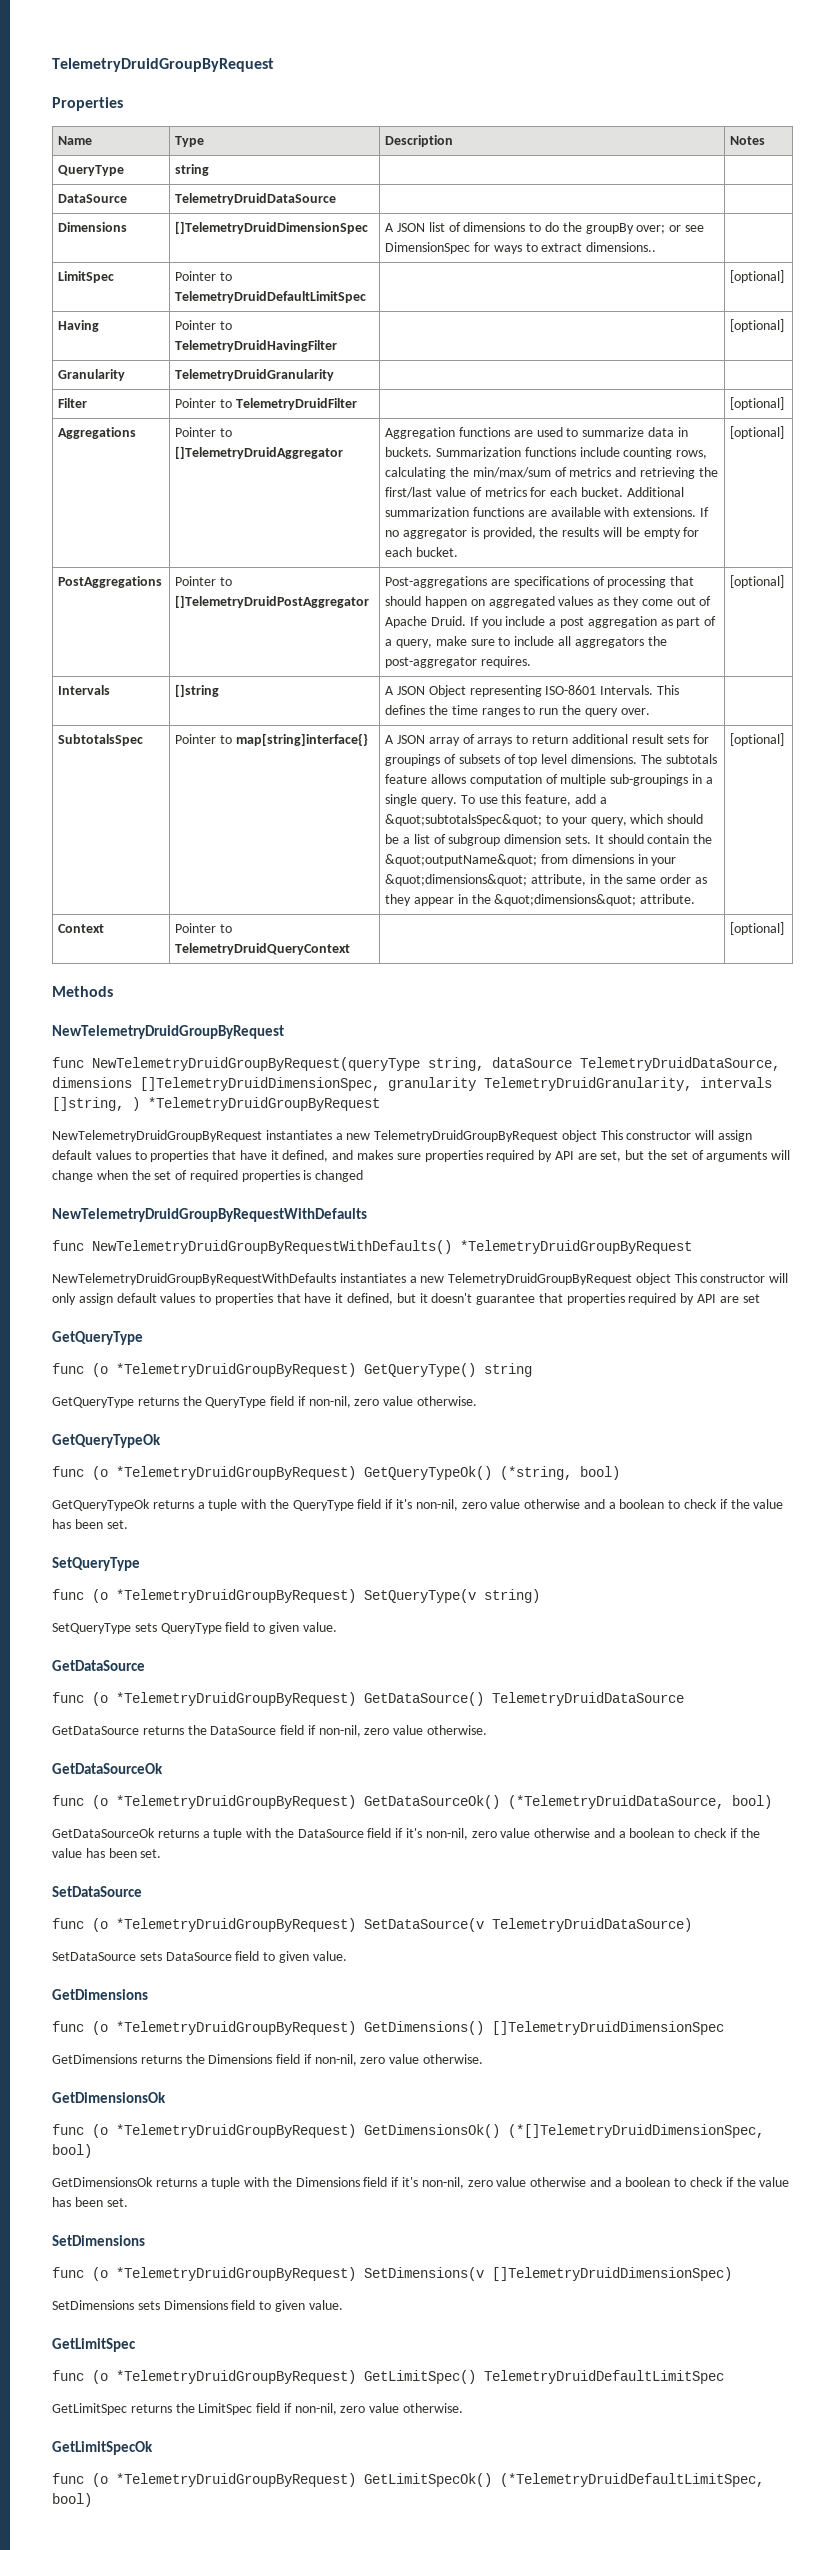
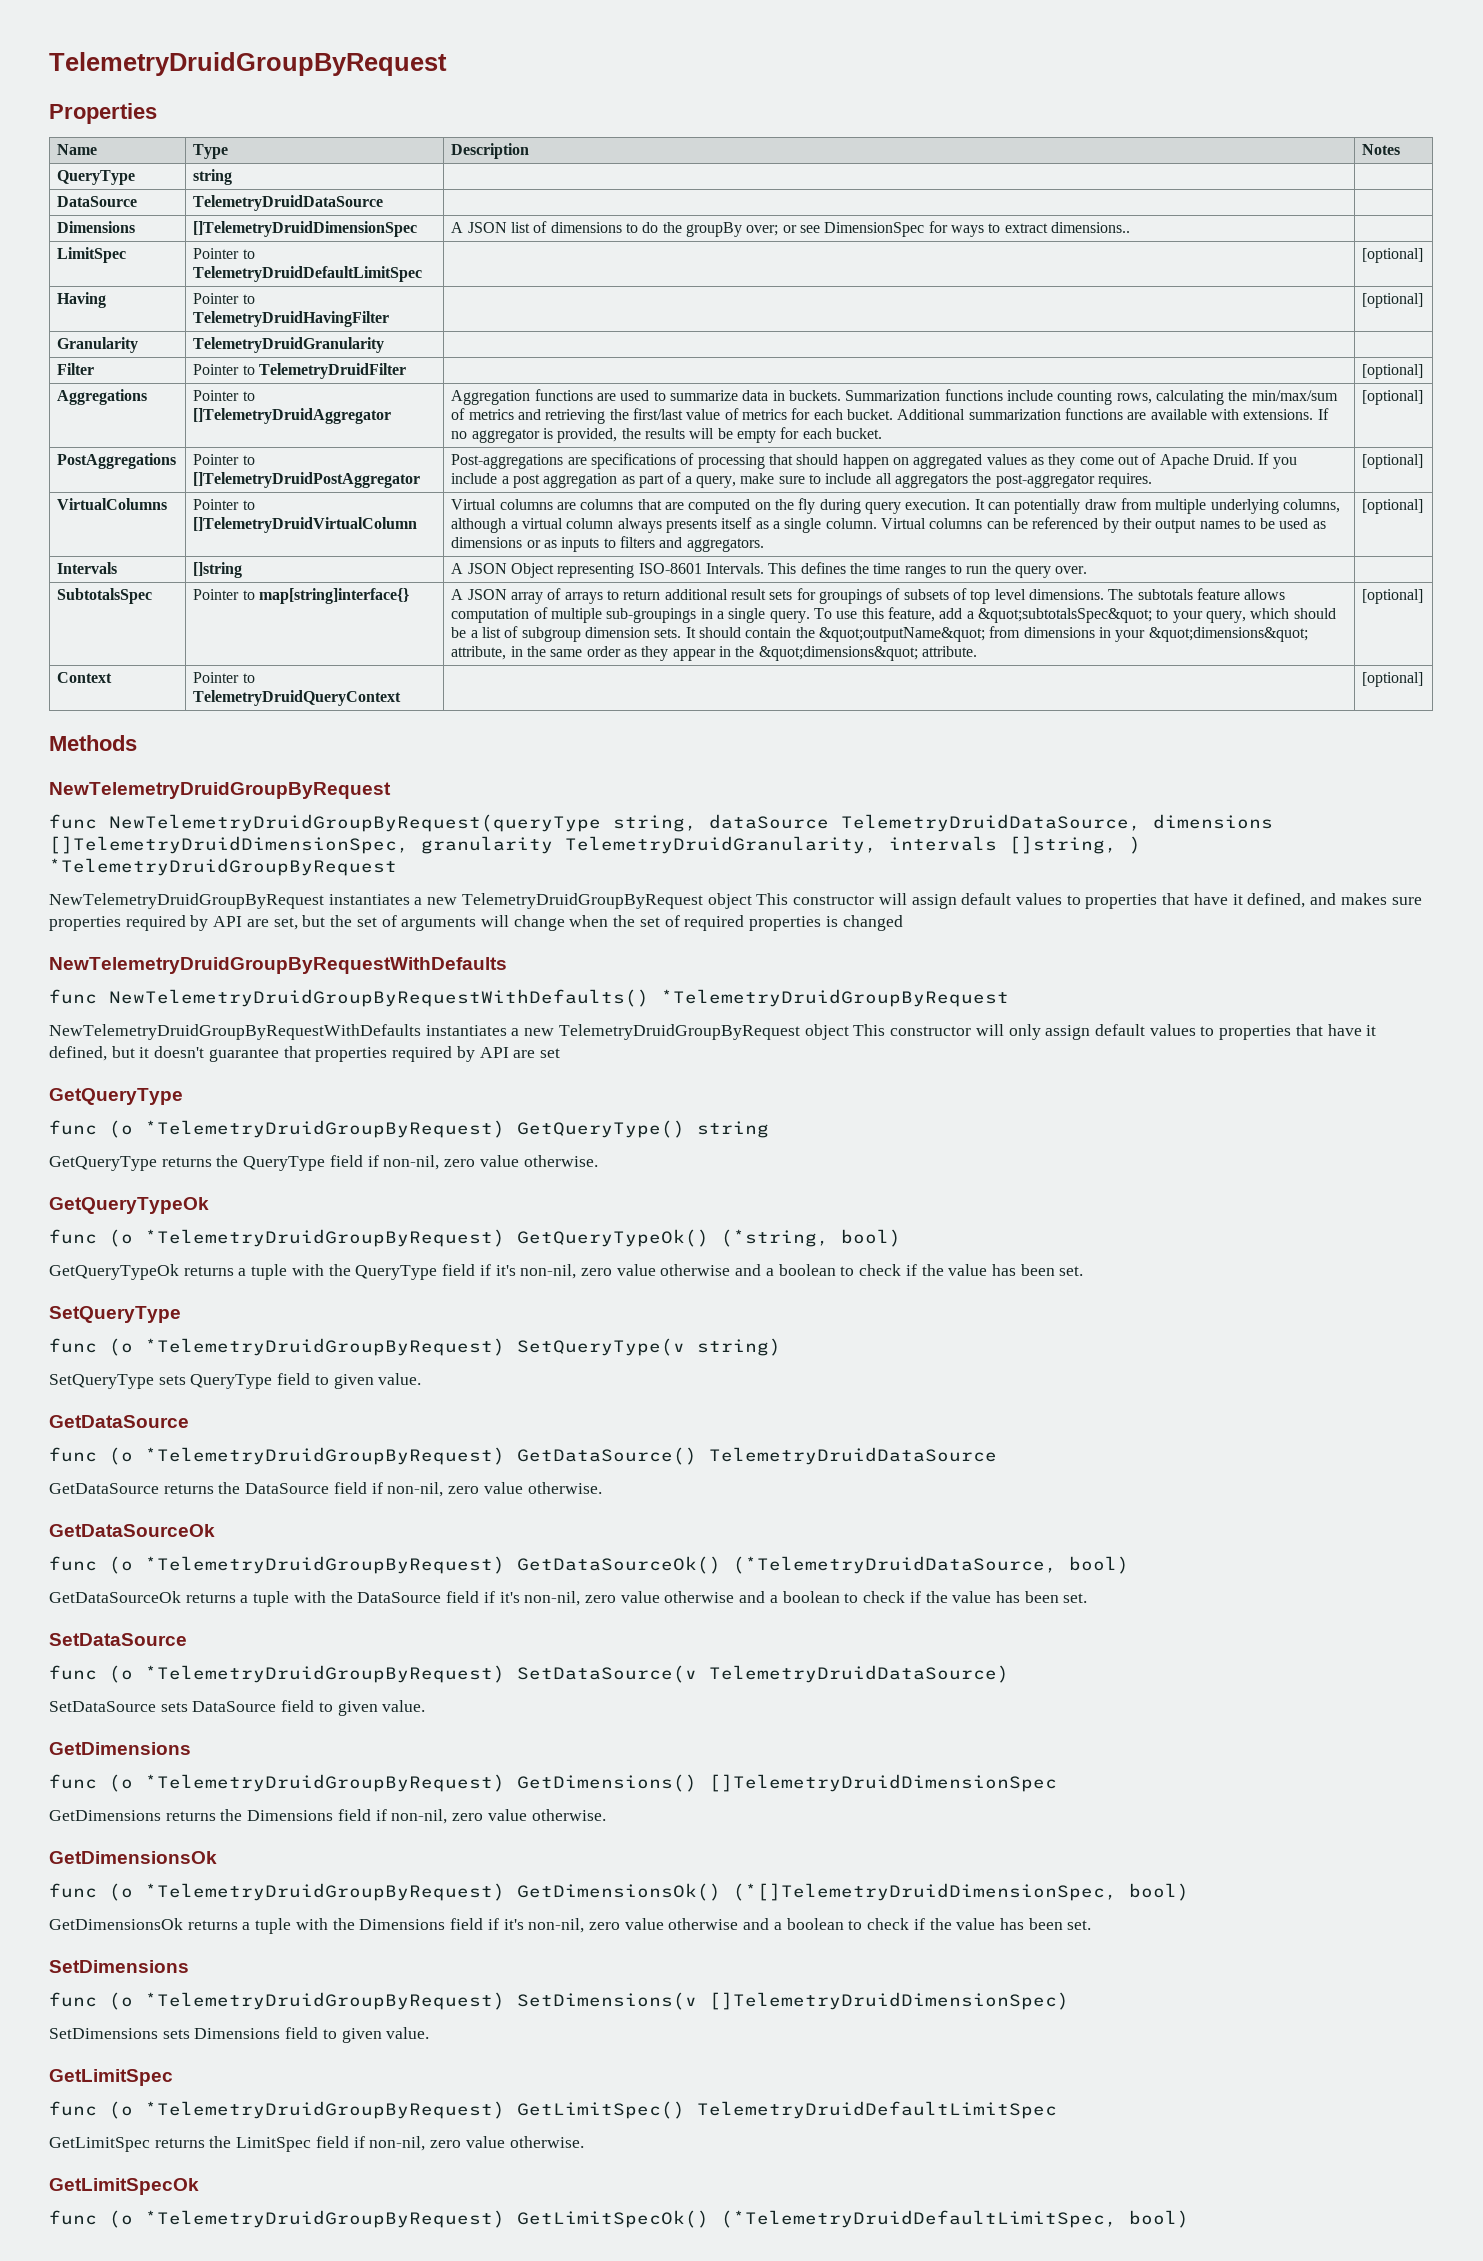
(785, 581) none -> [57,498,168,510] [193,499,255,510] [193,517,418,533] [451,498,1340,514] [451,517,1326,533] [451,536,764,552] [1362,499,1424,514] // VirtualColumns | Pointer to []TelemetryDruidVirtualColumn | Virtual columns are columns that are computed on the fly during query execution. It can potentially draw from multiple underlying columns, although a virtual column always presents itself as a single column. Virtual columns can be referenced by their output names to be used as dimensions or as inputs to filters and aggregators. | [optional]

